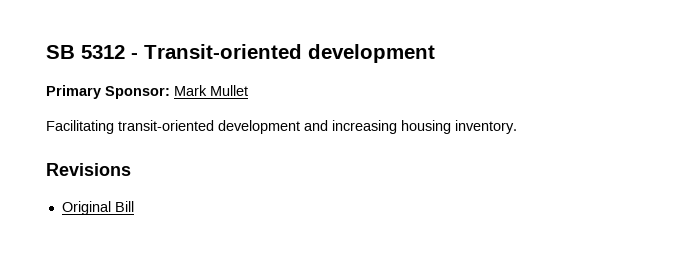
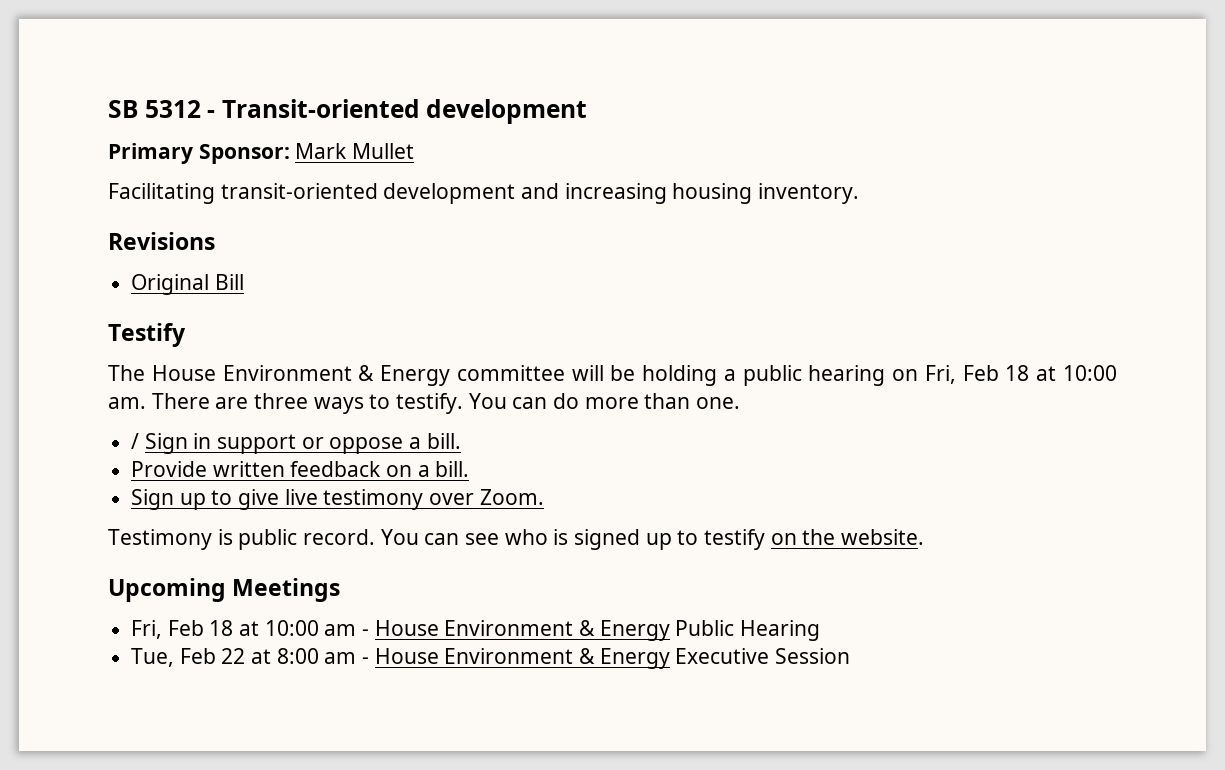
(134, 206) none -> [108,323,186,347] [108,365,1117,386] [108,393,741,414] [131,433,461,454] [131,461,470,477] [131,489,544,510] [108,529,925,550] [108,578,341,602] [131,620,821,641] [131,648,851,669] // Testify // The House Environment & Energy committee will be holding a public hearing on Fri, Feb 18 at 10:00 am. There are three ways to testify. You can do more than one. // / Sign in support or oppose a bill. // Provide written feedback on a bill. // Sign up to give live testimony over Zoom. // Testimony is public record. You can see who is signed up to testify on the website. // Upcoming Meetings // Fri, Feb 18 at 10:00 am - House Environment & Energy Public Hearing // Tue, Feb 22 at 8:00 am - House Environment & Energy Executive Session

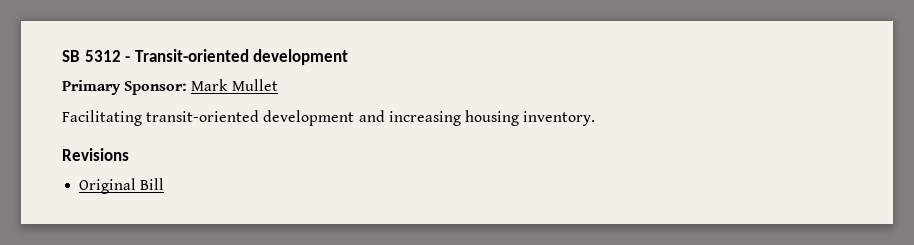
[108,323,186,347] [108,365,1117,386] [108,393,741,414] [131,433,461,454] [131,461,470,477] [131,489,544,510] [108,529,925,550] [108,578,341,602] [131,620,821,641] [131,648,851,669] // Testify // The House Environment & Energy committee will be holding a public hearing on Fri, Feb 18 at 10:00 am. There are three ways to testify. You can do more than one. // / Sign in support or oppose a bill. // Provide written feedback on a bill. // Sign up to give live testimony over Zoom. // Testimony is public record. You can see who is signed up to testify on the website. // Upcoming Meetings // Fri, Feb 18 at 10:00 am - House Environment & Energy Public Hearing // Tue, Feb 22 at 8:00 am - House Environment & Energy Executive Session -> (165, 184) none

